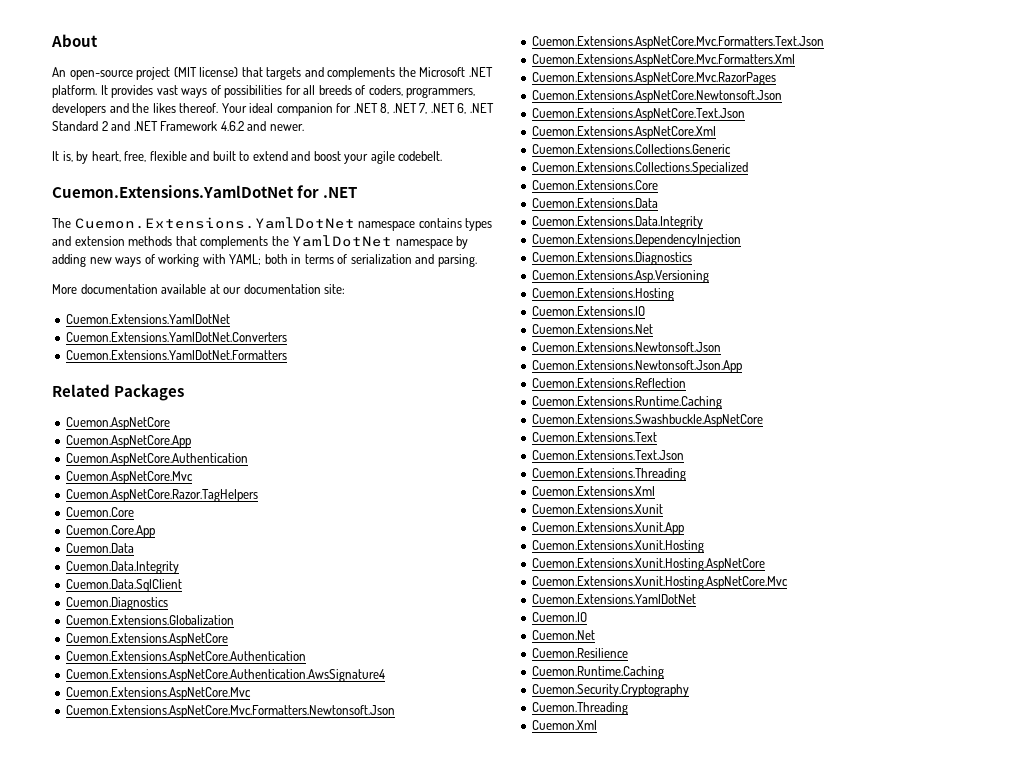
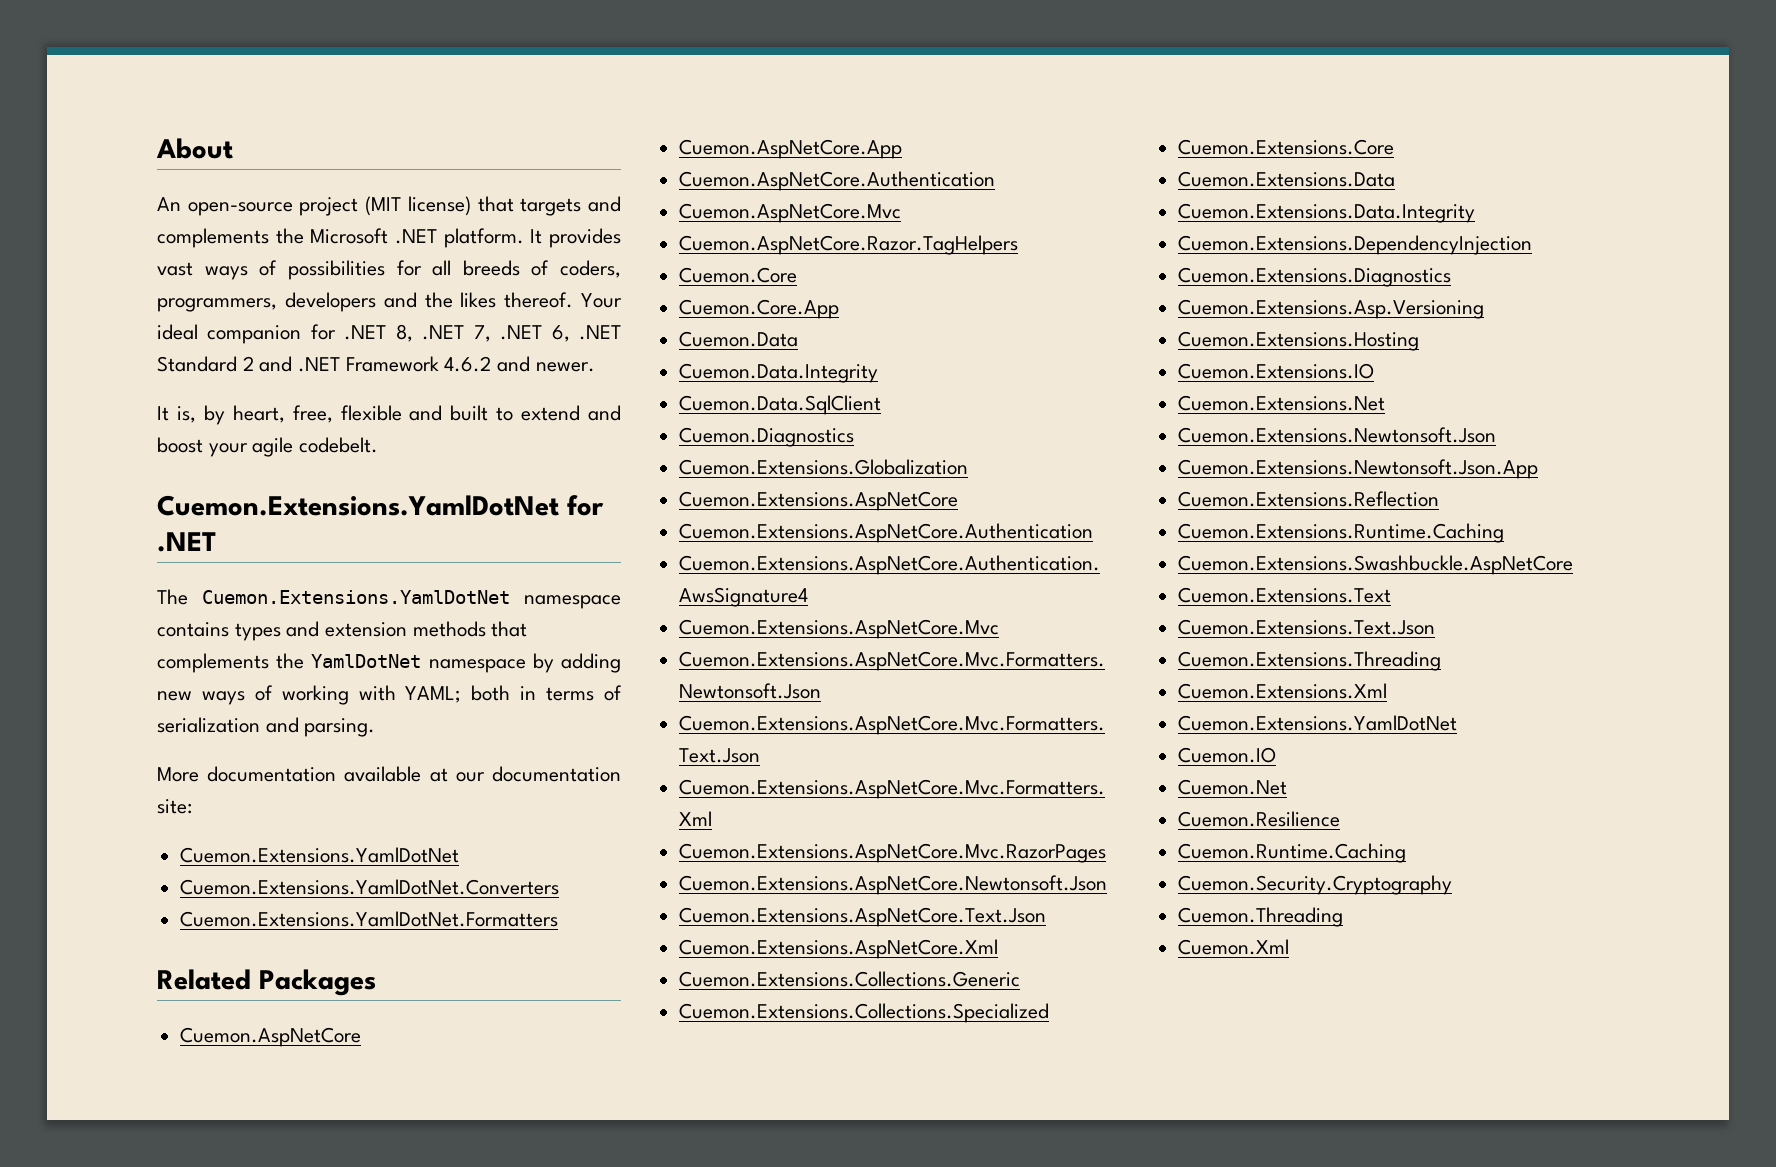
[532,504,664,514] [532,522,685,535] [532,540,705,553] [532,558,766,571] [532,576,789,589] // Cuemon.Extensions.Xunit // Cuemon.Extensions.Xunit.App // Cuemon.Extensions.Xunit.Hosting // Cuemon.Extensions.Xunit.Hosting.AspNetCore // Cuemon.Extensions.Xunit.Hosting.AspNetCore.Mvc -> (1388, 691) none

